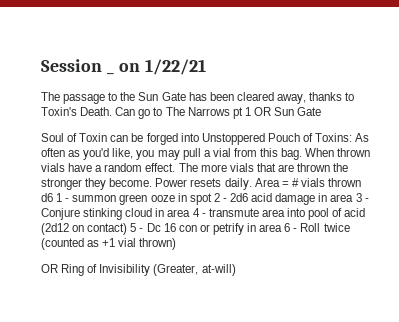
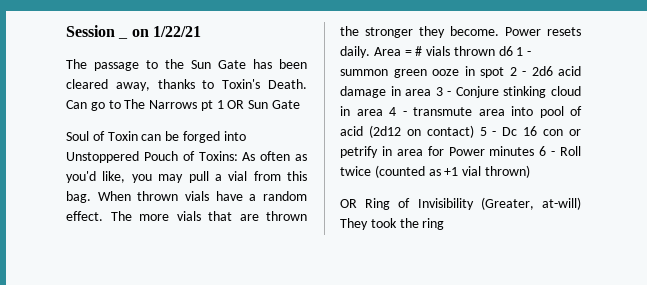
(283, 228) none -> [427,146,535,156] for Power minutes
(236, 270) none -> [340,218,445,230] They took the ring

